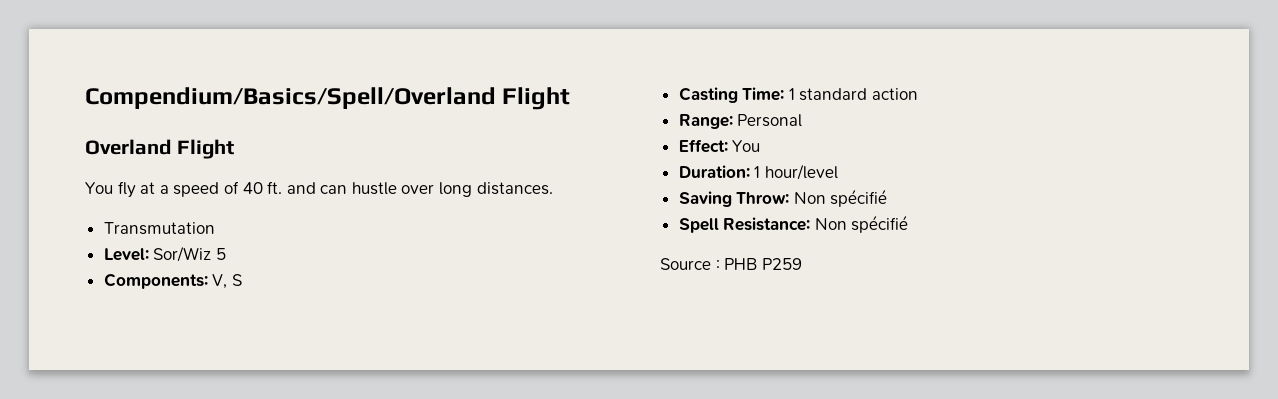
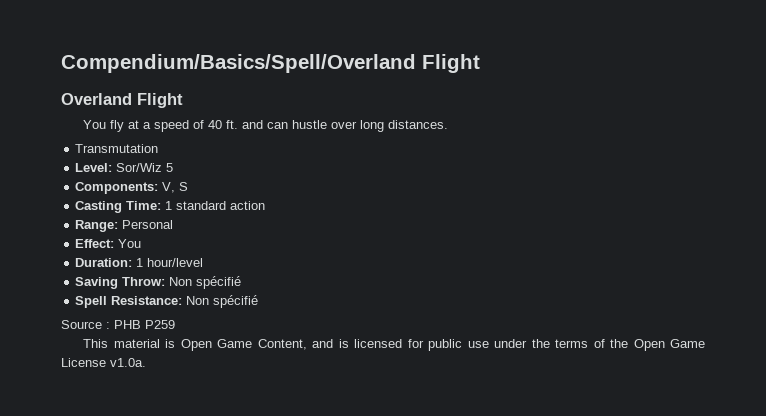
(802, 264) none -> [83,339,706,351] [61,358,146,367] // This material is Open Game Content, and is licensed for public use under the terms of the Open Game License v1.0a.

